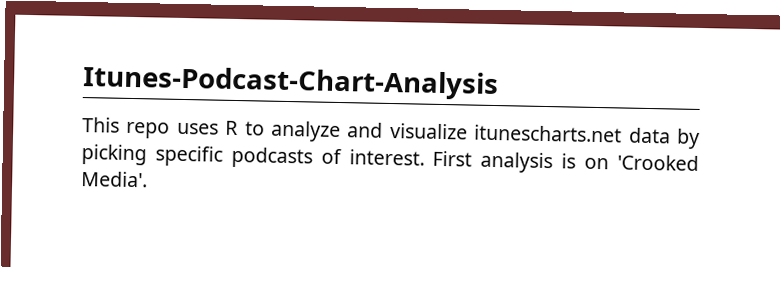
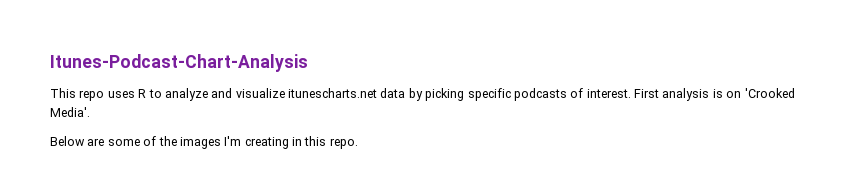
(148, 179) none -> [50,136,358,149] // Below are some of the images I'm creating in this repo.

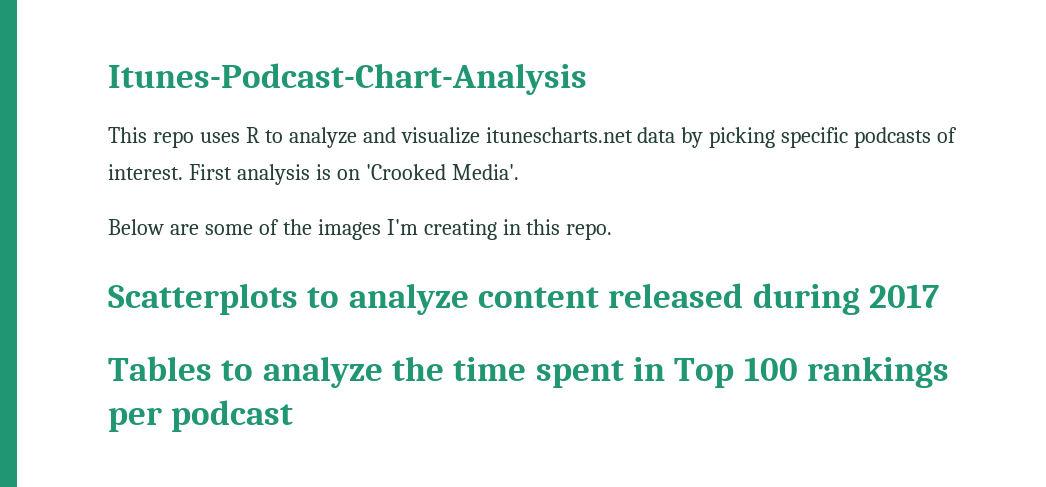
(358, 143) none -> [108,283,939,315] [108,356,949,388] [108,400,294,432] // Scatterplots to analyze content released during 2017 // Tables to analyze the time spent in Top 100 rankings per podcast

